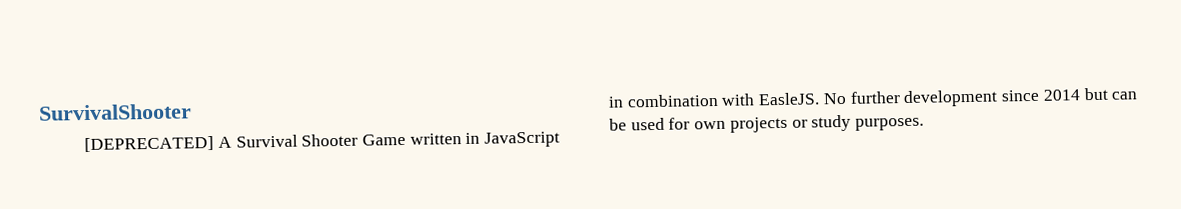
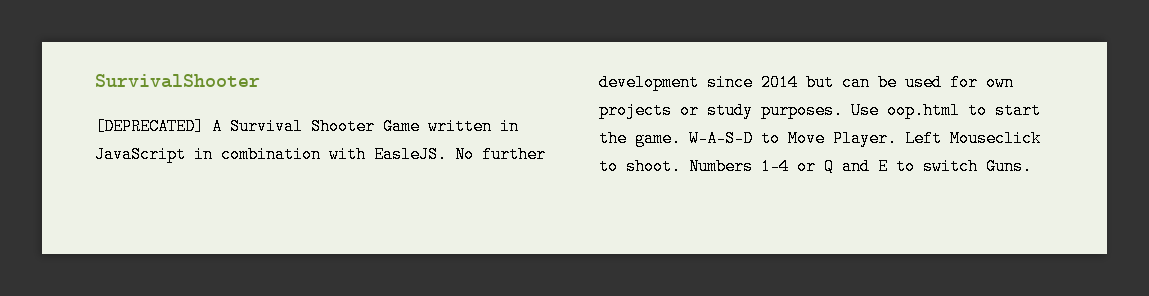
(925, 124) none -> [851,102,1041,119] [599,130,1041,147] [599,158,1032,175] Use oop.html to start the game. W-A-S-D to Move Player. Left Mouseclick to shoot. Numbers 1-4 or Q and E to switch Guns.

